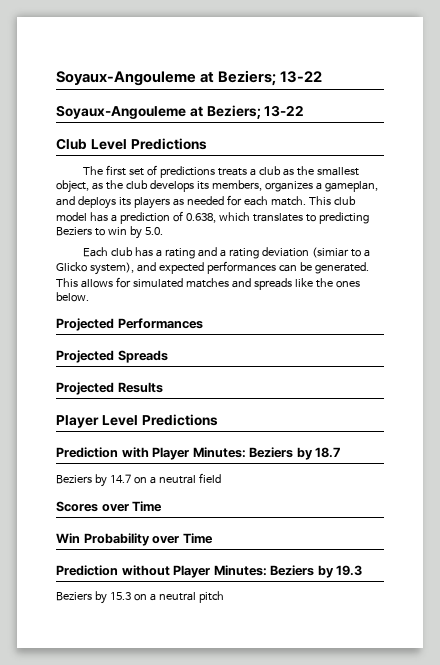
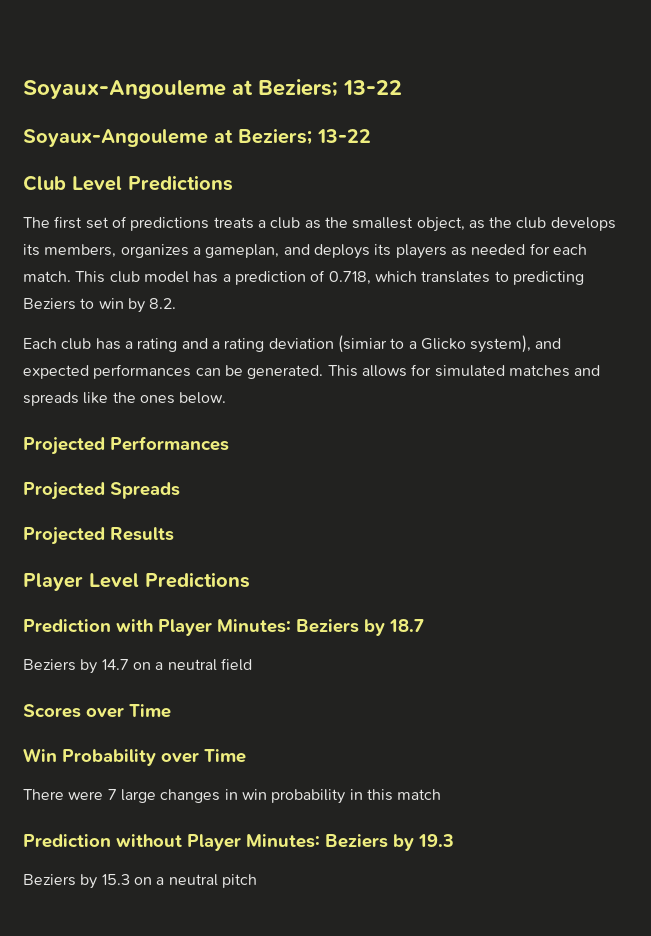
[185,213,216,223] 0.638, -> [328,271,371,285] 0.718,
[144,227,163,235] 5.0. -> [149,298,177,309] 8.2.
(213, 538) none -> [23,789,442,804] // There were 7 large changes in win probability in this match

